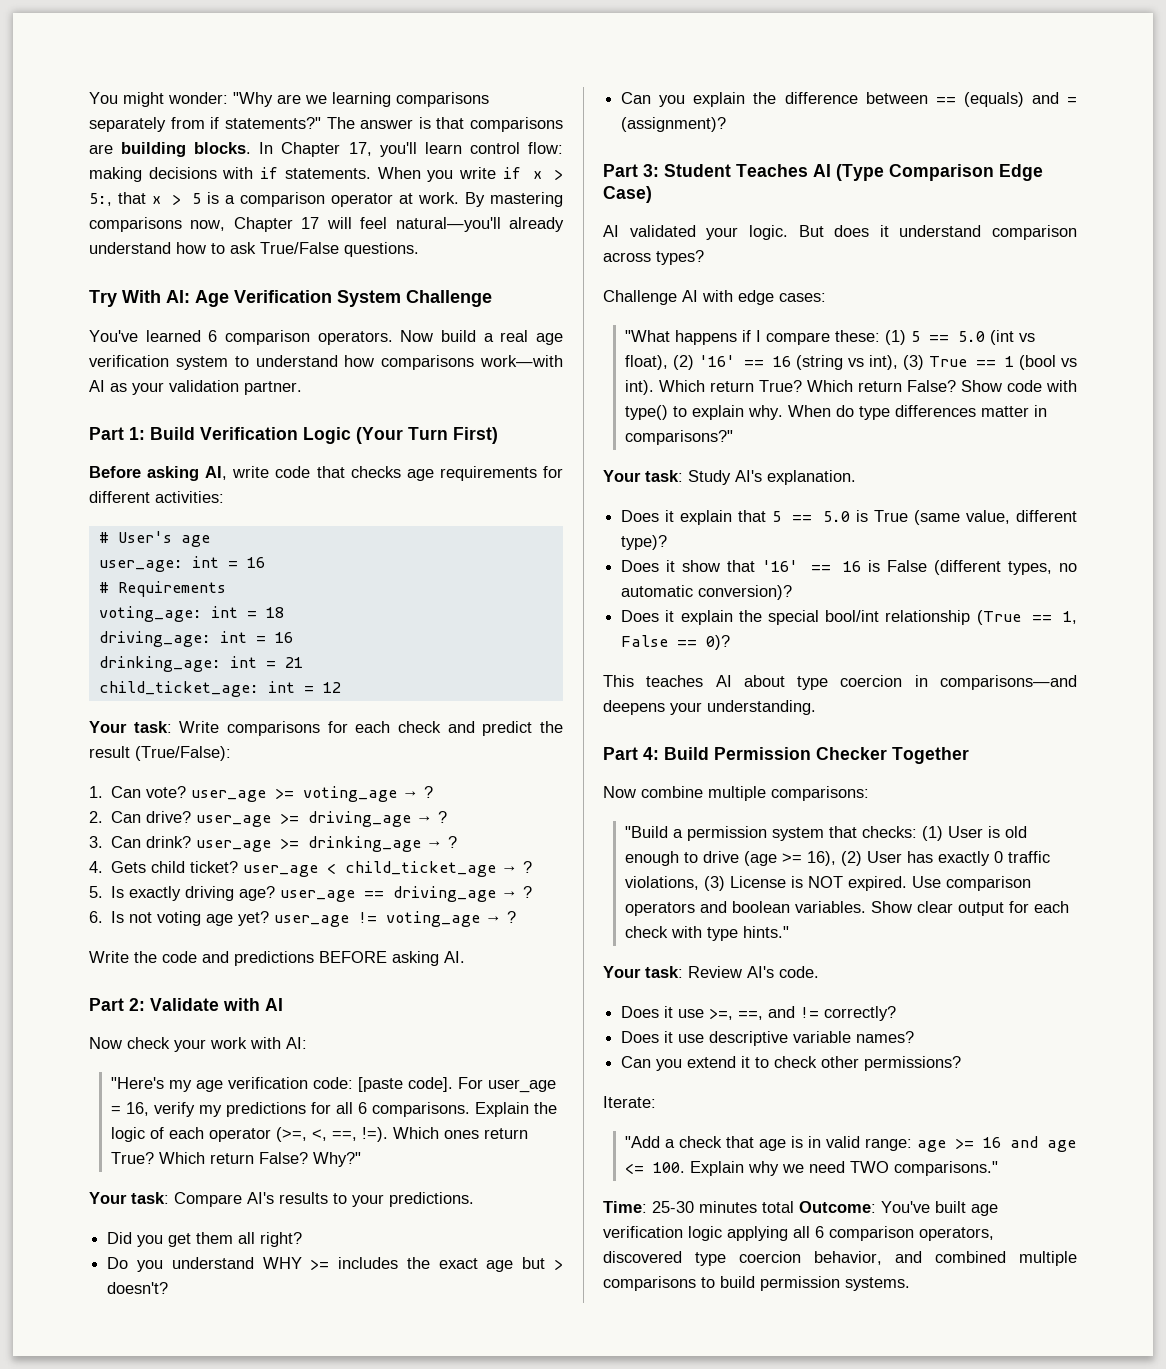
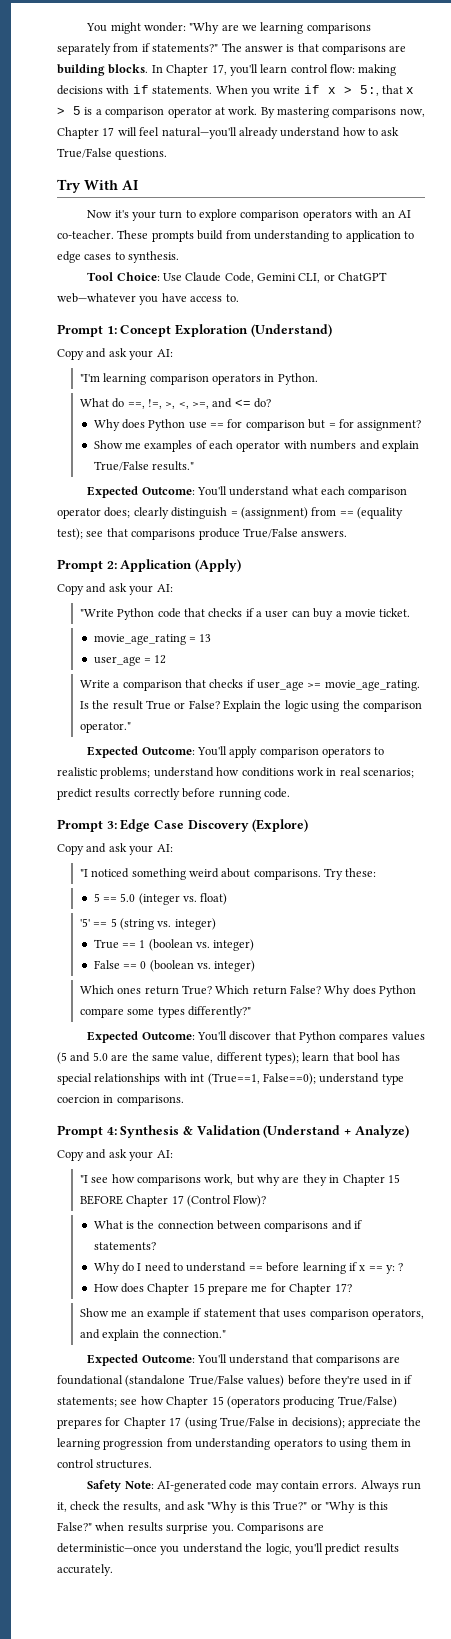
[166,290,492,307] [89,330,563,345] [89,355,563,370] [89,380,302,395] [89,427,498,444] [89,466,563,481] [89,491,224,503] [98,531,210,547] [98,556,265,572] [98,581,226,597] [98,606,284,622] [98,631,293,647] [98,656,303,672] [98,681,341,697] [89,721,563,736] [89,746,231,761] [89,786,434,802] [89,811,448,827] [89,836,458,852] [89,861,533,877] [89,886,533,902] [89,911,517,927] [89,951,465,966] [89,998,283,1011] [89,1037,307,1052] [110,1077,556,1093] [110,1102,557,1117] [110,1127,388,1142] AI: Age Verification System Challenge // You've learned 6 comparison operators. Now build a real age verification system to understand how comparisons work—with AI as your validation partner. // Part 1: Build Verification Logic (Your Turn First) // Before asking AI, write code that checks age requirements for different activities: // # User's age // user_age: int = 16 // # Requirements // voting_age: int = 18 // driving_age: int = 16 // drinking_age: int = 21 // child_ticket_age: int = 12 // Your task: Write comparisons for each check and predict the result (True/False): // 1. Can vote? user_age >= voting_age → ? // 2. Can drive? user_age >= driving_age → ? // 3. Can drink? user_age >= drinking_age → ? // 4. Gets child ticket? user_age < child_ticket_age → ? // 5. Is exactly driving age? user_age == driving_age → ? // 6. Is not voting age yet? user_age != voting_age → ? // Write the code and predictions BEFORE asking AI. // Part 2: Validate with AI // Now check your work with AI: // "Here's my age verification code: [paste code]. For user_age = 16, verify my predictions for all 6 comparisons. Explain the logic of each operator (>=, <, ==, !=). -> [122,180,139,190] [87,209,411,221] [57,230,414,242] [57,251,180,263] [87,272,388,283] [57,293,239,305] [57,324,332,337] [57,348,173,360] [79,373,318,385] [79,398,272,409] [93,419,422,431] [93,440,419,452] [93,461,194,471] [87,486,408,498] [57,507,403,519] [57,528,348,540] [57,559,241,572] [57,583,173,595] [79,608,411,620] [93,634,212,645] [93,655,167,666] [79,679,420,691] [79,700,422,712] [79,722,131,733] [87,746,385,758] [57,767,414,779] [57,788,290,800] [57,819,309,832] [57,843,173,855] [79,868,377,880] [93,893,228,905] [79,918,216,930] [93,939,255,951] [93,960,256,972] AI // Now it's your turn to explore comparison operators with an AI co-teacher. These prompts build from understanding to application to edge cases to synthesis. // Tool Choice: Use Claude Code, Gemini CLI, or ChatGPT web—whatever you have access to. // Prompt 1: Concept Exploration (Understand) // Copy and ask your AI: // "I'm learning comparison operators in Python. // What do ==, !=, >, <, >=, and <= do? // Why does Python use == for comparison but = for assignment? // Show me examples of each operator with numbers and explain True/False results." // Expected Outcome: You'll understand what each comparison operator does; clearly distinguish = (assignment) from == (equality test); see that comparisons produce True/False answers. // Prompt 2: Application (Apply) // Copy and ask your AI: // "Write Python code that checks if a user can buy a movie ticket. // movie_age_rating = 13 // user_age = 12 // Write a comparison that checks if user_age >= movie_age_rating. Is the result True or False? Explain the logic using the comparison operator." // Expected Outcome: You'll apply comparison operators to realistic problems; understand how conditions work in real scenarios; predict results correctly before running code. // Prompt 3: Edge Case Discovery (Explore) // Copy and ask your AI: // "I noticed something weird about comparisons. Try these: // 5 == 5.0 (integer vs. float) // '5' == 5 (string vs. integer) // True == 1 (boolean vs. integer) // False == 0 (boolean vs. integer) //
[312,1152,361,1167] [89,1192,474,1207] [107,1232,303,1247] [107,1257,564,1272] [107,1282,169,1294] [621,92,1077,107] [621,117,727,132] [603,164,1043,181] [603,186,652,203] [603,225,1077,240] [603,250,704,265] [603,290,826,305] [624,330,1035,345] [624,355,1077,370] [624,380,1077,395] [624,405,1047,420] [624,430,733,445] [603,470,856,485] [621,510,1077,525] [621,535,668,550] [621,560,1077,575] [621,585,793,600] [621,610,1077,625] [621,635,731,650] [603,675,1077,690] [603,700,816,715] [603,747,969,764] [603,786,869,801] [624,826,1027,841] [624,851,1050,866] [624,876,1031,891] [624,901,1069,916] [624,926,789,941] [603,966,819,978] [621,1006,897,1021] [621,1031,915,1046] [621,1056,962,1071] [603,1096,656,1108] [624,1136,1076,1152] [624,1161,998,1176] [603,1201,998,1216] [603,1226,994,1241] [603,1251,1077,1266] [603,1276,910,1291] Why?" // Your task: Compare AI's results to your predictions. // Did you get them all right? // Do you understand WHY >= includes the exact age but > doesn't? // Can you explain the difference between == (equals) and = (assignment)? // Part 3: Student Teaches AI (Type Comparison Edge Case) // AI validated your logic. But does it understand comparison across types? // Challenge AI with edge cases: // "What happens if I compare these: (1) 5 == 5.0 (int vs float), (2) '16' == 16 (string vs int), (3) True == 1 (bool vs int). Which return True? Which return False? Show code with type() to explain why. When do type differences matter in comparisons?" // Your task: Study AI's explanation. // Does it explain that 5 == 5.0 is True (same value, different type)? // Does it show that '16' == 16 is False (different types, no automatic conversion)? // Does it explain the special bool/int relationship (True == 1, False == 0)? // This teaches AI about type coercion in comparisons—and deepens your understanding. // Part 4: Build Permission Checker Together // Now combine multiple comparisons: // "Build a permission system that checks: (1) User is old enough to drive (age >= 16), (2) User has exactly 0 traffic violations, (3) License is NOT expired. Use comparison operators and boolean variables. Show clear output for each check with type hints." // Your task: Review AI's code. // Does it use >=, ==, and != correctly? // Does it use descriptive variable names? // Can you extend it to check other permissions? // Iterate: // "Add a check that age is in valid range: age >= 16 and age <= 100. Explain why we need TWO comparisons." // Time: 25-30 minutes total Outcome: You've built age verification logic applying all 6 comparison operators, discovered type coercion behavior, and combined multiple comparisons to build permission systems. -> [324,985,417,997] [79,1006,251,1018] [87,1031,425,1043] [57,1052,400,1064] [57,1073,404,1085] [57,1095,184,1106] [57,1125,409,1138] [57,1149,173,1161] [79,1174,400,1186] [79,1195,267,1207] [93,1220,363,1232] [93,1242,156,1250] [93,1262,404,1274] [93,1283,352,1295] [79,1308,425,1320] [79,1329,226,1341] [87,1354,401,1366] [57,1375,412,1387] [57,1396,397,1408] [57,1417,422,1429] [57,1438,411,1450] [57,1459,153,1469] [87,1480,422,1492] [57,1501,388,1513] [57,1522,325,1534] [57,1543,399,1555] [57,1564,113,1576] Why does Python compare some types differently?" // Expected Outcome: You'll discover that Python compares values (5 and 5.0 are the same value, different types); learn that bool has special relationships with int (True==1, False==0); understand type coercion in comparisons. // Prompt 4: Synthesis & Validation (Understand + Analyze) // Copy and ask your AI: // "I see how comparisons work, but why are they in Chapter 15 BEFORE Chapter 17 (Control Flow)? // What is the connection between comparisons and if statements? // Why do I need to understand == before learning if x == y: ? // How does Chapter 15 prepare me for Chapter 17? // Show me an example if statement that uses comparison operators, and explain the connection." // Expected Outcome: You'll understand that comparisons are foundational (standalone True/False values) before they're used in if statements; see how Chapter 15 (operators producing True/False) prepares for Chapter 17 (using True/False in decisions); appreciate the learning progression from understanding operators to using them in control structures. // Safety Note: AI-generated code may contain errors. Always run it, check the results, and ask "Why is this True?" or "Why is this False?" when results surprise you. Comparisons are deterministic—once you understand the logic, you'll predict results accurately.

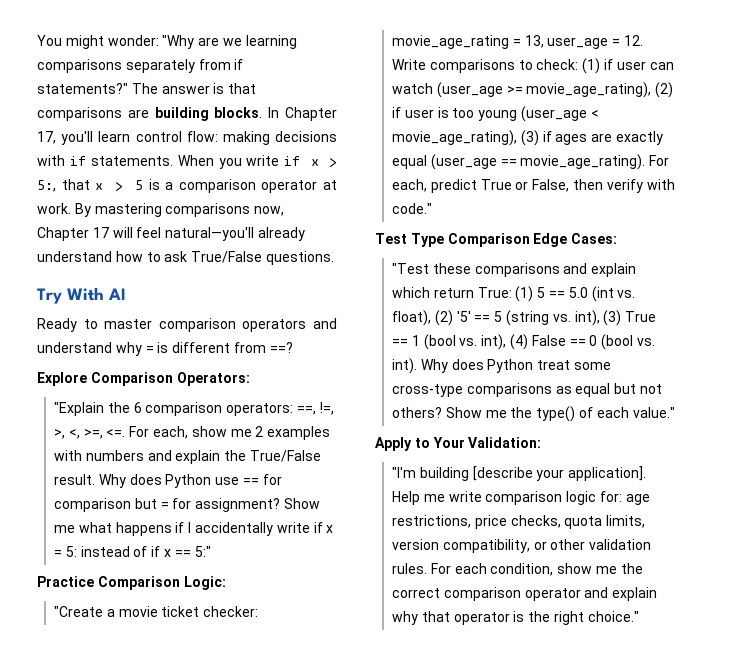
[87,209,411,221] [57,230,414,242] [57,251,180,263] [87,272,388,283] [57,293,239,305] [57,324,332,337] [57,348,173,360] [79,373,318,385] [79,398,125,408] Now it's your turn to explore comparison operators with an AI co-teacher. These prompts build from understanding to application to edge cases to synthesis. // Tool Choice: Use Claude Code, Gemini CLI, or ChatGPT web—whatever you have access to. // Prompt 1: Concept Exploration (Understand) // Copy and ask your AI: // "I'm learning comparison operators in Python. // What do -> [37,318,337,332] [37,342,293,356] [37,372,250,386] [54,402,294,416] Ready to master comparison operators and understand why = is different from ==? // Explore Comparison Operators: // "Explain the 6 comparison operators:
[212,398,272,408] and <= do? // -> [106,426,331,440] [54,450,322,464] [54,474,96,485] <=. For each, show me 2 examples with numbers and explain the True/False result.
[93,440,419,452] [93,461,194,471] [87,486,408,498] [57,507,403,519] [57,528,348,540] [57,559,241,572] [57,583,173,595] [79,608,411,620] [93,634,212,645] [93,655,167,666] [79,679,420,691] [79,700,422,712] [79,722,131,733] [87,746,385,758] [57,767,414,779] [57,788,290,800] [57,819,309,832] [57,843,173,855] [79,868,377,880] [93,893,228,905] // Show me examples of each operator with numbers and explain True/False results." // Expected Outcome: You'll understand what each comparison operator does; clearly distinguish = (assignment) from == (equality test); see that comparisons produce True/False answers. // Prompt 2: Application (Apply) // Copy and ask your AI: // "Write Python code that checks if a user can buy a movie ticket. // movie_age_rating = 13 // user_age = 12 // Write a comparison that checks if user_age >= movie_age_rating. Is the result True or False? Explain the logic using the comparison operator." // Expected Outcome: You'll apply comparison operators to realistic problems; understand how conditions work in real scenarios; predict results correctly before running code. // Prompt 3: Edge Case Discovery (Explore) // Copy and ask your AI: // "I noticed something weird about comparisons. Try these: // 5 == 5.0 (integer vs. float) // -> [284,498,321,509] [54,522,334,536] [54,546,211,557] [37,576,226,590] [54,606,259,617] [392,35,644,49] [392,58,674,74] [392,82,674,98] [392,106,599,122] [392,130,664,146] [392,154,670,170] [392,179,675,193] [392,203,433,214] [375,233,618,247] [392,263,637,277] [392,286,636,302] [392,310,453,326] Show me what happens if I accidentally write if x = 5: instead of if x == 5:" // Practice Comparison Logic: // "Create a movie ticket checker: movie_age_rating = 13, user_age = 12. Write comparisons to check: (1) if user can watch (user_age >= movie_age_rating), (2) if user is too young (user_age < movie_age_rating), (3) if ages are exactly equal (user_age == movie_age_rating). For each, predict True or False, then verify with code." // Test Type Comparison Edge Cases: // "Test these comparisons and explain which return True: (1) 5 == 5.0 (int vs. float), (2)
[174,918,216,930] integer) // -> [574,310,622,326] int), (3)
[148,939,255,951] [93,960,256,972] [79,985,417,997] [79,1006,251,1018] [87,1031,425,1043] [57,1052,400,1064] [57,1073,404,1085] [57,1095,184,1106] [57,1125,409,1138] [57,1149,173,1161] [79,1174,400,1186] [79,1195,267,1207] [93,1220,363,1232] [93,1242,156,1250] [93,1262,404,1274] [93,1283,352,1295] [79,1308,425,1320] [79,1329,226,1341] [87,1354,401,1366] [57,1375,412,1387] [57,1396,397,1408] [57,1417,422,1429] [57,1438,411,1450] [57,1459,153,1469] [87,1480,422,1492] [57,1501,388,1513] [57,1522,325,1534] [57,1543,399,1555] [57,1564,113,1576] (boolean vs. integer) // False == 0 (boolean vs. integer) // Which ones return True? Which return False? Why does Python compare some types differently?" // Expected Outcome: You'll discover that Python compares values (5 and 5.0 are the same value, different types); learn that bool has special relationships with int (True==1, False==0); understand type coercion in comparisons. // Prompt 4: Synthesis & Validation (Understand + Analyze) // Copy and ask your AI: // "I see how comparisons work, but why are they in Chapter 15 BEFORE Chapter 17 (Control Flow)? // What is the connection between comparisons and if statements? // Why do I need to understand == before learning if x == y: ? // How does Chapter 15 prepare me for Chapter 17? // Show me an example if statement that uses comparison operators, and explain the connection." // Expected Outcome: You'll understand that comparisons are foundational (standalone True/False values) before they're used in if statements; see how Chapter 15 (operators producing True/False) prepares for Chapter 17 (using True/False in decisions); appreciate the learning progression from understanding operators to using them in control structures. // Safety Note: AI-generated code may contain errors. Always run it, check the results, and ask "Why is this True?" or "Why is this False?" when results surprise you. Comparisons are deterministic—once you understand the logic, you'll predict results accurately. -> [423,334,655,350] [392,358,612,374] [392,383,663,397] [392,406,675,422] [375,437,542,451] [392,466,647,481] [392,491,650,505] [392,515,646,529] [392,539,652,553] [392,563,643,576] [392,587,658,601] [392,611,639,625] (bool vs. int), (4) False == 0 (bool vs. int). Why does Python treat some cross-type comparisons as equal but not others? Show me the type() of each value." // Apply to Your Validation: // "I'm building [describe your application]. Help me write comparison logic for: age restrictions, price checks, quota limits, version compatibility, or other validation rules. For each condition, show me the correct comparison operator and explain why that operator is the right choice."

